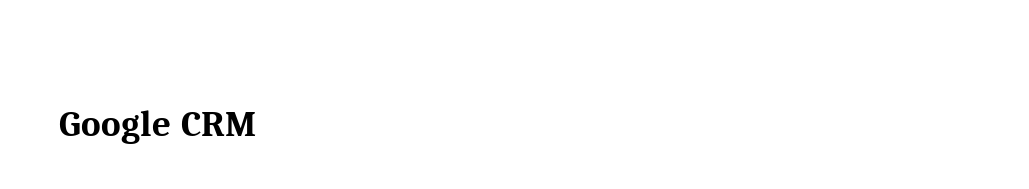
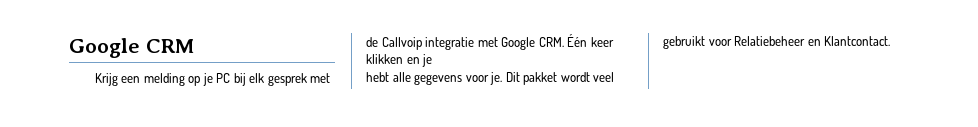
(256, 124) none -> [94,73,331,86] [366,34,614,50] [366,54,433,67] [366,72,615,85] [663,36,891,49] // Krijg een melding op je PC bij elk gesprek met de Callvoip integratie met Google CRM. Één keer klikken en je // hebt alle gegevens voor je. Dit pakket wordt veel gebruikt voor Relatiebeheer en Klantcontact.

